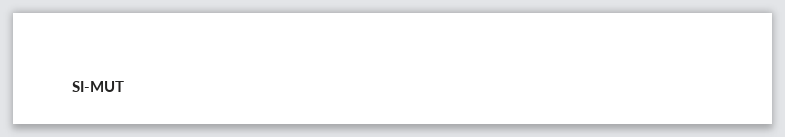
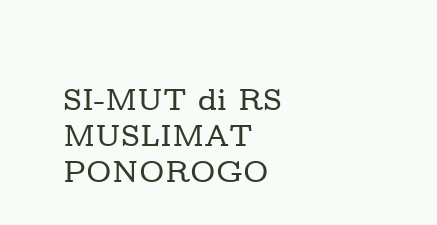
(124, 86) none -> [198,89,282,110] [63,125,253,146] [63,161,269,182] di RS MUSLIMAT PONOROGO

